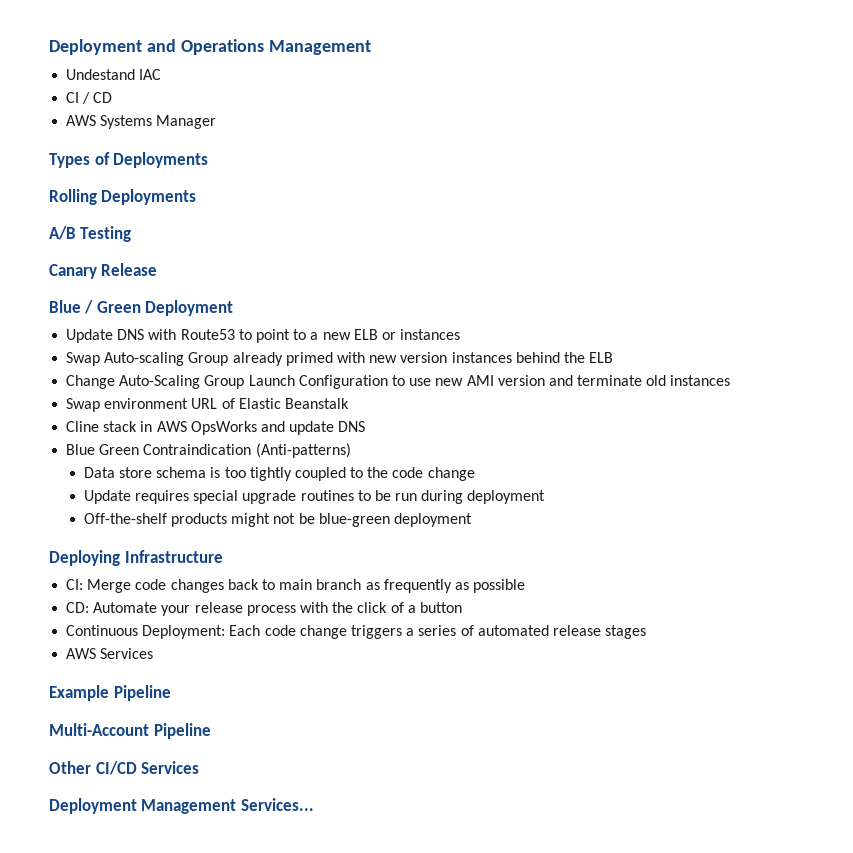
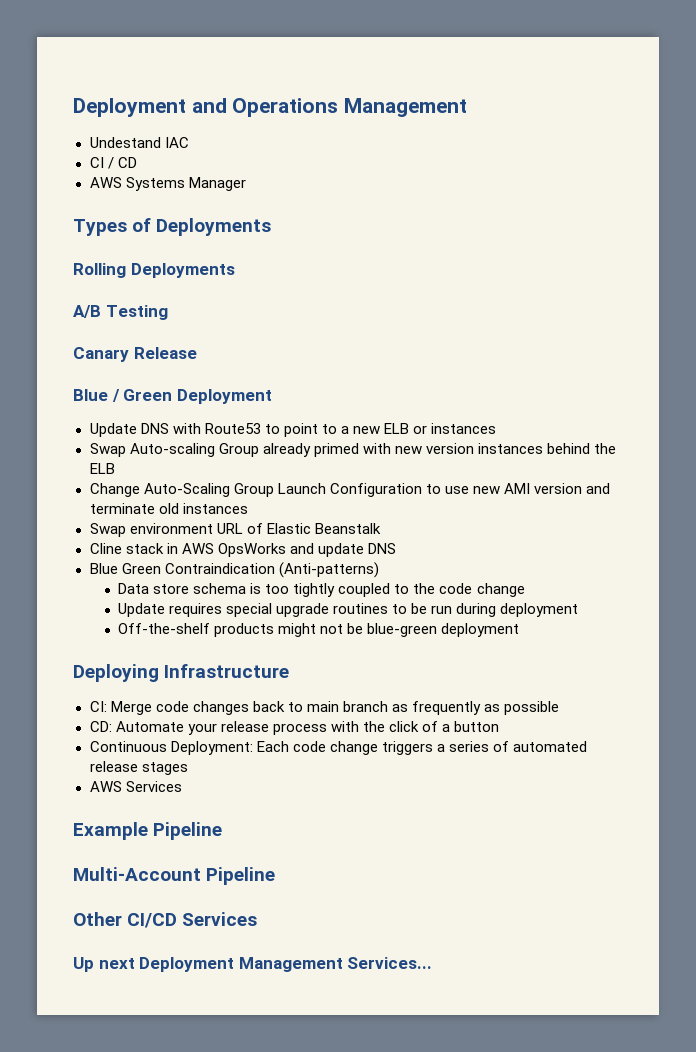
(200, 767) none -> [73,957,135,972] Up next

